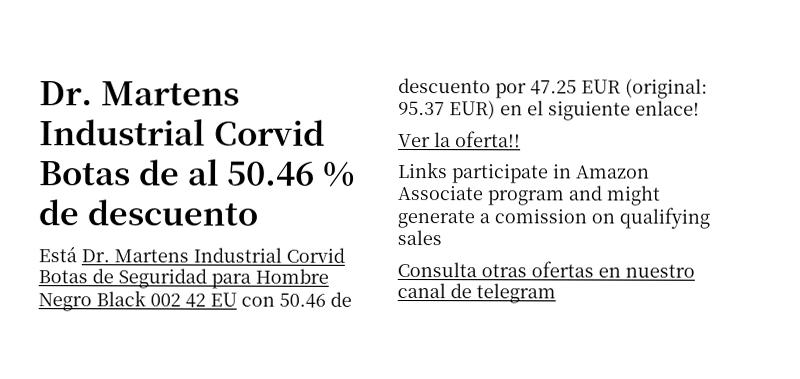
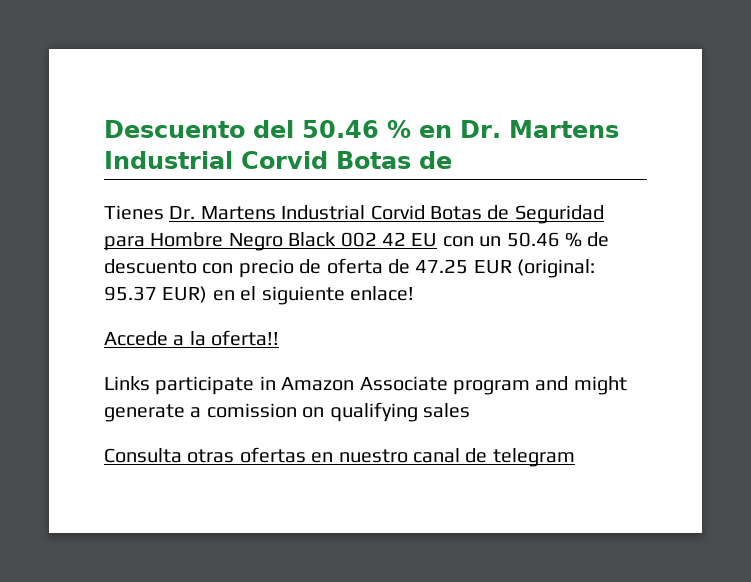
[39,81,240,106] [39,118,325,146] [39,158,356,187] [38,199,258,226] [38,246,77,263] Dr. Martens Industrial Corvid Botas de al 50.46 % de descuento // Está -> [104,120,619,138] [104,151,452,169] [104,205,164,220] Descuento del 50.46 % en Dr. Martens Industrial Corvid Botas de // Tienes
[279,291,352,308] [398,77,527,99] 50.46 de descuento por -> [479,232,610,247] [104,258,410,278] un 50.46 % de descuento con precio de oferta de
[398,133,431,148] Ver -> [104,331,185,346] Accede a

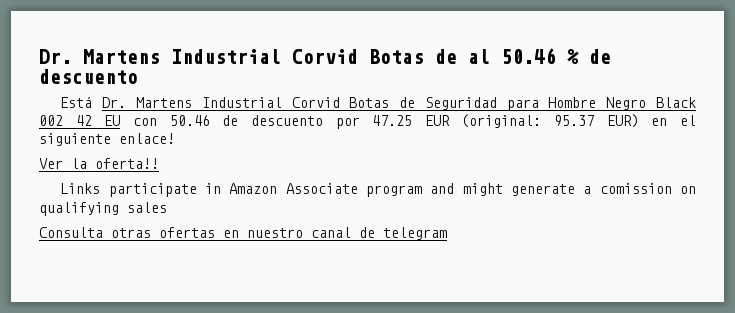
[104,120,619,138] [104,151,452,169] [104,205,164,220] Descuento del 50.46 % en Dr. Martens Industrial Corvid Botas de // Tienes -> [39,48,611,64] [39,69,138,84] [60,96,93,108] Dr. Martens Industrial Corvid Botas de al 50.46 % de descuento // Está
[479,232,610,247] [104,258,410,278] un 50.46 % de descuento con precio de oferta de -> [169,115,360,129] 50.46 de descuento por
[104,331,185,346] Accede a -> [39,158,63,169] Ver

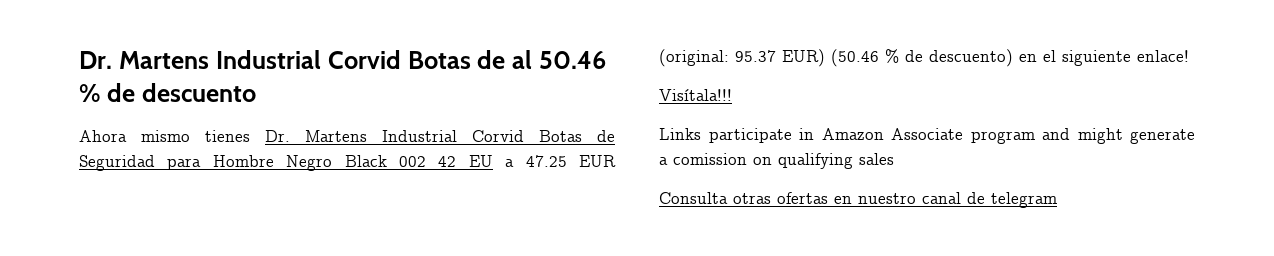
[60,96,93,108] Está -> [79,130,250,142] Ahora mismo tienes
[132,115,360,129] con 50.46 de descuento por -> [505,159,515,167] a
(639, 121) none -> [831,49,1013,67] (50.46 % de descuento)
[39,158,159,169] Ver la oferta!! -> [659,89,732,101] Visítala!!!

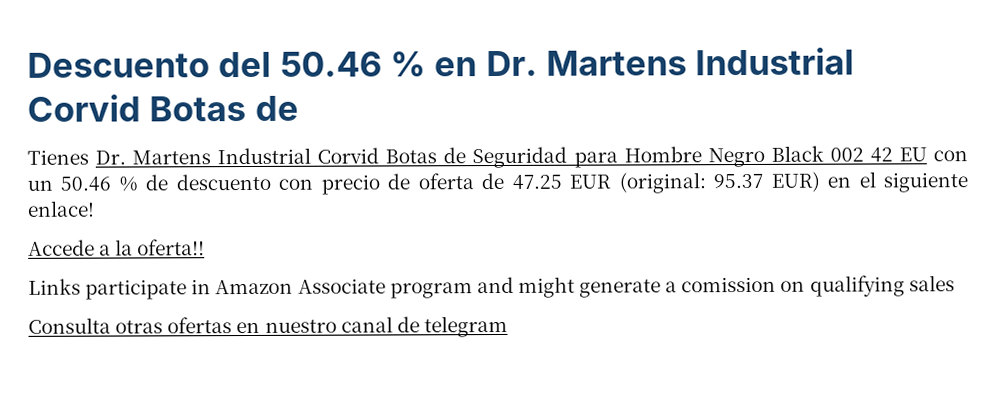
[79,50,607,69] [79,83,256,102] [79,130,250,142] Dr. Martens Industrial Corvid Botas de al 50.46 % de descuento // Ahora mismo tienes -> [27,47,855,78] [27,94,299,122] [27,149,89,165] Descuento del 50.46 % en Dr. Martens Industrial Corvid Botas de // Tienes
[505,159,515,167] a -> [933,150,969,162] [27,172,505,195] con un 50.46 % de descuento con precio de oferta de
[831,49,1013,67] (50.46 % de descuento) -> (820, 181) none
[659,89,732,101] Visítala!!! -> [28,239,206,256] Accede a la oferta!!

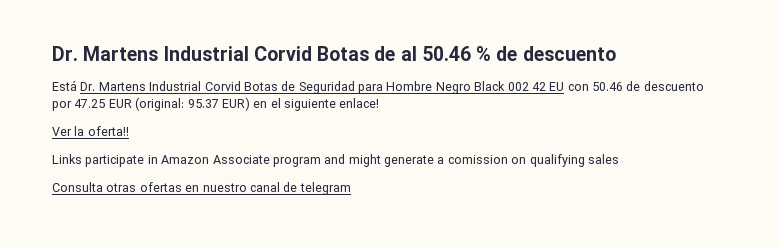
[27,47,855,78] [27,94,299,122] [27,149,89,165] Descuento del 50.46 % en Dr. Martens Industrial Corvid Botas de // Tienes -> [52,46,616,61] [52,80,77,91] Dr. Martens Industrial Corvid Botas de al 50.46 % de descuento // Está
[27,172,505,195] un 50.46 % de descuento con precio de oferta de -> [592,81,704,91] [52,101,72,111] 50.46 de descuento por
[28,239,112,256] Accede a -> [52,127,72,136] Ver

